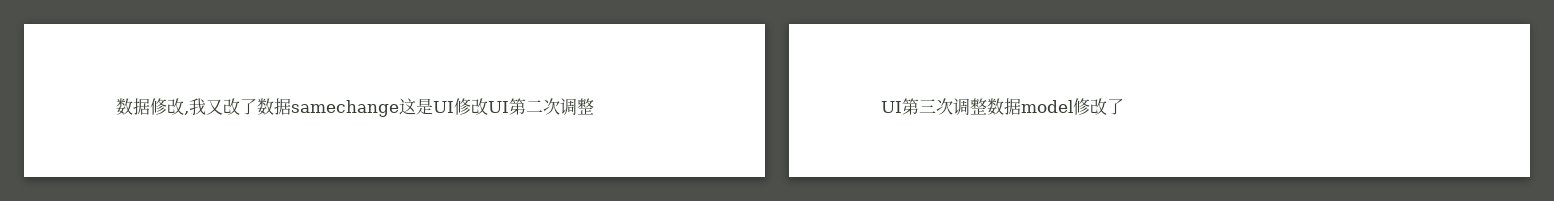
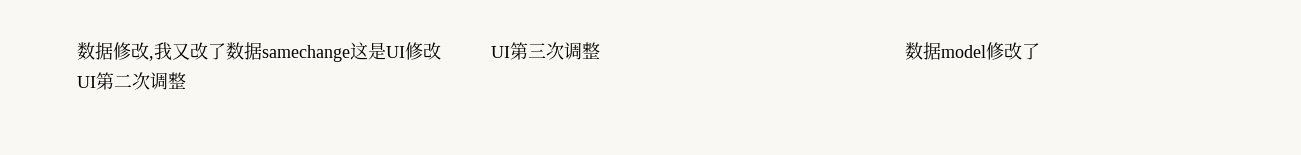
(987, 106) none -> (600, 50) //

